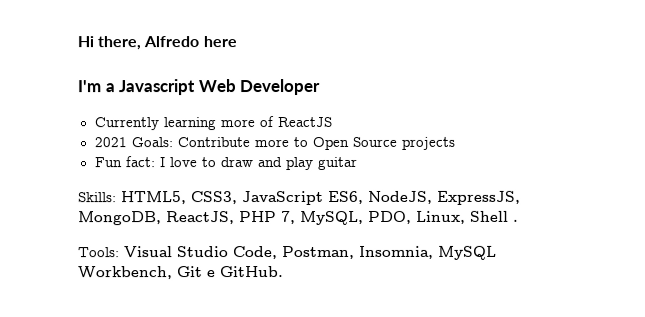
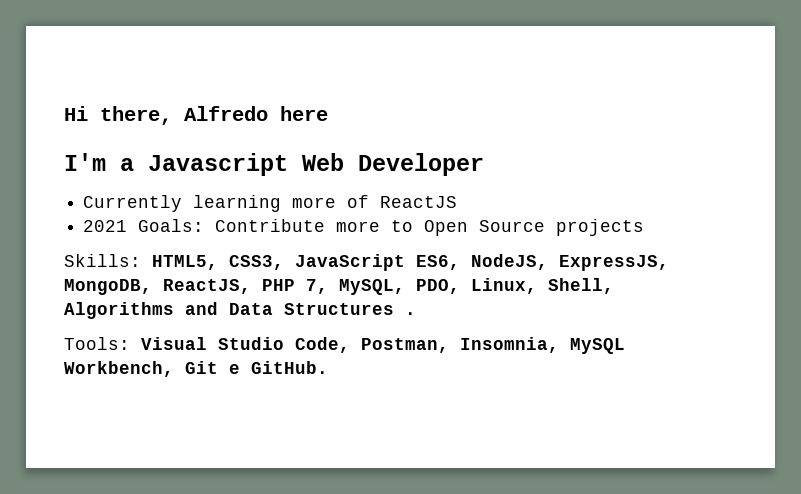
[93,156,358,171] // Fun fact: I love to draw and play guitar -> (645, 227) none
[470,210,509,222] Shell -> [548,278,614,294] [64,302,394,319] Shell, Algorithms and Data Structures

